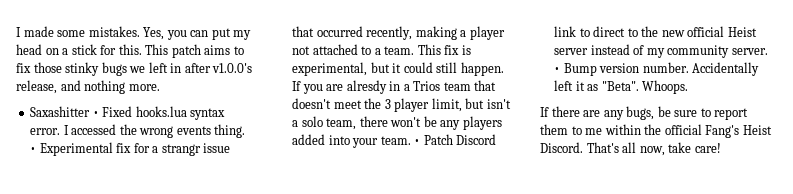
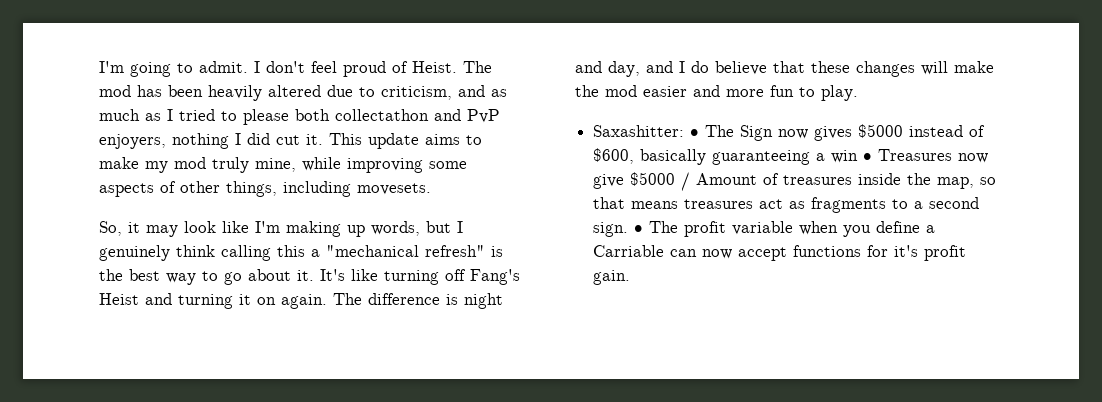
[16,26,252,40] [16,44,244,58] [16,62,253,76] [16,80,160,94] [30,106,226,120] [30,124,246,138] [30,142,231,156] [292,26,505,40] [292,44,471,55] [292,62,504,76] [292,80,497,94] [292,98,511,112] [292,116,502,130] [292,134,497,148] [554,26,757,37] [554,44,768,58] [554,62,760,76] [554,80,689,94] [540,106,749,120] [540,124,772,138] [540,142,721,156] I made some mistakes. Yes, you can put my head on a stick for this. This patch aims to fix those stinky bugs we left in after v1.0.0's release, and nothing more. // Saxashitter • Fixed hooks.lua syntax error. I accessed the wrong events thing. • Experimental fix for a strangr issue that occurred recently, making a player not attached to a team. This fix is experimental, but it could still happen. If you are alresdy in a Trios team that doesn't meet the 3 player limit, but isn't a solo team, there won't be any players added into your team. • Patch Discord link to direct to the new official Heist server instead of my community server. • Bump version number. Accidentally left it as "Beta". Whoops. // If there are any bugs, be sure to report them to me within the official Fang's Heist Discord. That's all now, take care! -> [99,61,492,77] [99,85,507,101] [99,109,500,125] [99,133,482,149] [99,157,467,173] [99,181,431,197] [99,221,463,237] [99,245,503,261] [99,269,520,285] [99,293,503,309] [575,61,994,77] [575,85,858,101] [593,124,986,141] [593,148,989,165] [593,172,997,191] [593,197,980,213] [593,221,936,237] [593,245,967,261] [593,270,631,285] I'm going to admit. I don't feel proud of Heist. The mod has been heavily altered due to criticism, and as much as I tried to please both collectathon and PvP enjoyers, nothing I did cut it. This update aims to make my mod truly mine, while improving some aspects of other things, including movesets. // So, it may look like I'm making up words, but I genuinely think calling this a "mechanical refresh" is the best way to go about it. It's like turning off Fang's Heist and turning it on again. The difference is night and day, and I do believe that these changes will make the mod easier and more fun to play. // Saxashitter: • The Sign now gives $5000 instead of $600, basically guaranteeing a win • Treasures now give $5000 / Amount of treasures inside the map, so that means treasures act as fragments to a second sign. • The profit variable when you define a Carriable can now accept functions for it's profit gain.

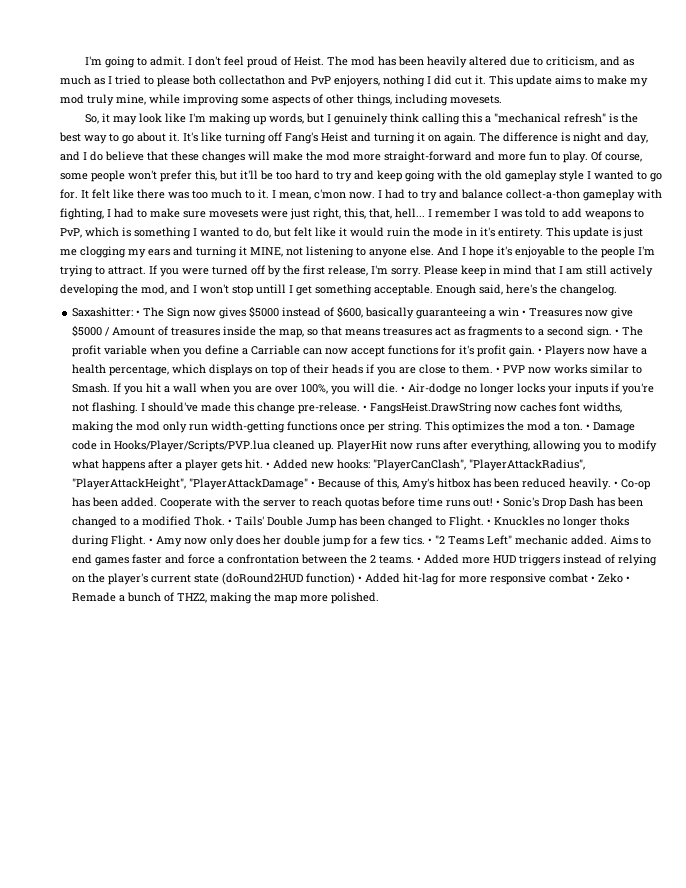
[643,86,687,97] easier -> [353,151,472,163] more straight-forward
(858, 93) none -> [591,151,642,162] [60,170,662,182] [60,189,662,201] [60,208,644,220] [60,227,643,239] [60,246,655,258] [60,265,653,277] [60,284,617,296] Of course, some people won't prefer this, but it'll be too hard to try and keep going with the old gameplay style I wanted to go for. It felt like there was too much to it. I mean, c'mon now. I had to try and balance collect-a-thon gameplay with fighting, I had to make sure movesets were just right, this, that, hell... I remember I was told to add weapons to PvP, which is something I wanted to do, but felt like it would ruin the mode in it's entirety. This update is just me clogging my ears and turning it MINE, not listening to anyone else. And I hope it's enjoyable to the people I'm trying to attract. If you were turned off by the first release, I'm sorry. Please keep in mind that I am still actively developing the mod, and I won't stop untill I get something acceptable. Enough said, here's the changelog.
(631, 277) none -> [538,345,648,357] [72,364,643,376] [72,383,655,395] [72,402,623,414] [72,421,636,433] [72,440,658,452] [72,459,586,471] [72,478,651,490] [72,497,644,509] [72,516,630,528] [72,535,652,547] [72,554,658,566] [72,573,631,585] [72,592,380,604] • Players now have a health percentage, which displays on top of their heads if you are close to them. • PVP now works similar to Smash. If you hit a wall when you are over 100%, you will die. • Air-dodge no longer locks your inputs if you're not flashing. I should've made this change pre-release. • FangsHeist.DrawString now caches font widths, making the mod only run width-getting functions once per string. This optimizes the mod a ton. • Damage code in Hooks/Player/Scripts/PVP.lua cleaned up. PlayerHit now runs after everything, allowing you to modify what happens after a player gets hit. • Added new hooks: "PlayerCanClash", "PlayerAttackRadius", "PlayerAttackHeight", "PlayerAttackDamage" • Because of this, Amy's hitbox has been reduced heavily. • Co-op has been added. Cooperate with the server to reach quotas before time runs out! • Sonic's Drop Dash has been changed to a modified Thok. • Tails' Double Jump has been changed to Flight. • Knuckles no longer thoks during Flight. • Amy now only does her double jump for a few tics. • "2 Teams Left" mechanic added. Aims to end games faster and force a confrontation between the 2 teams. • Added more HUD triggers instead of relying on the player's current state (doRound2HUD function) • Added hit-lag for more responsive combat • Zeko • Remade a bunch of THZ2, making the map more polished.

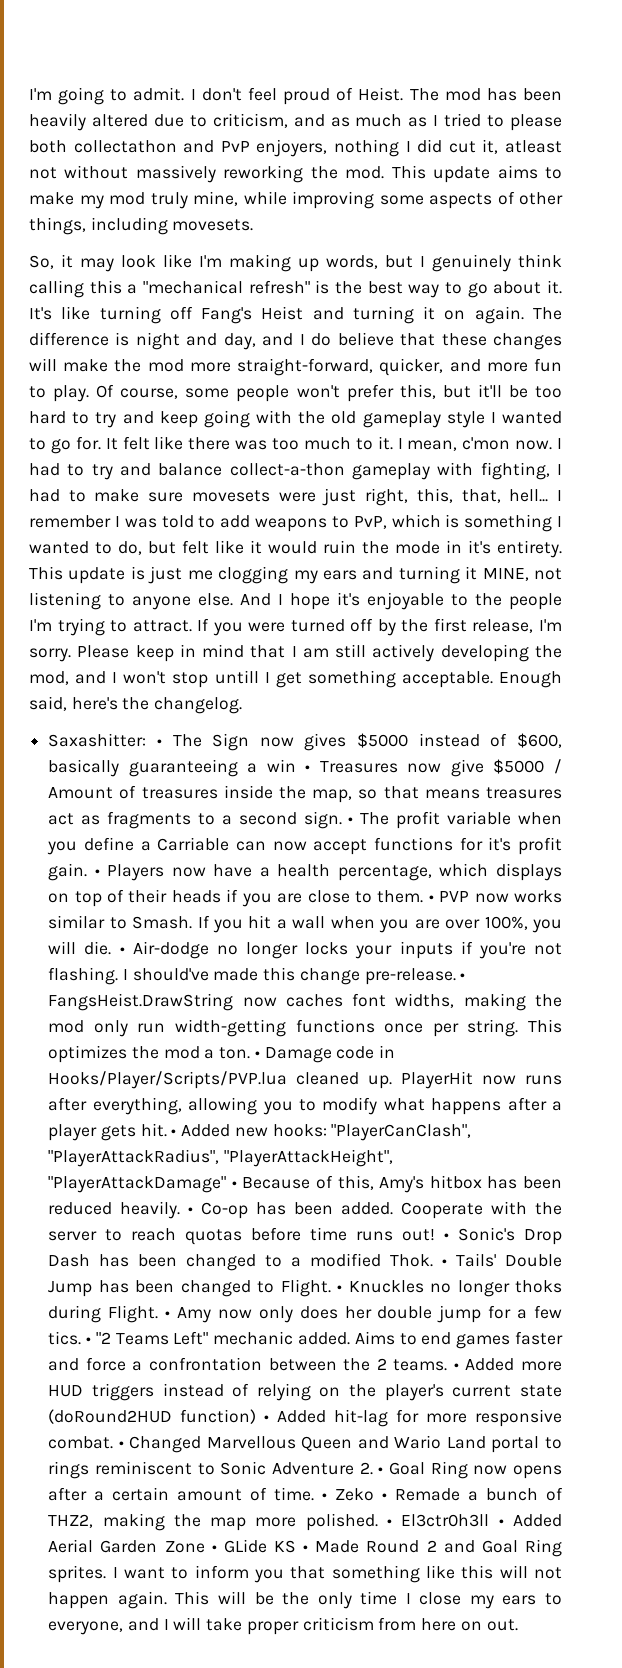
[475,75,486,85] it. -> [482,139,563,154] [29,165,385,183] it, atleast not without massively reworking the mod.
[384,151,472,163] straight-forward -> [237,358,444,376] straight-forward, quicker,
[549,573,589,583] combat -> [48,1435,562,1453] [48,1461,563,1479] [48,1487,315,1501] combat. • Changed Marvellous Queen and Wario Land portal to rings reminiscent to Sonic Adventure 2. • Goal Ring now opens after a certain amount of time.
(380, 598) none -> [387,1514,562,1527] [48,1539,562,1557] [48,1565,562,1583] [48,1591,562,1609] [48,1617,518,1635] • El3ctr0h3ll • Added Aerial Garden Zone • GLide KS • Made Round 2 and Goal Ring sprites. I want to inform you that something like this will not happen again. This will be the only time I close my ears to everyone, and I will take proper criticism from here on out.

